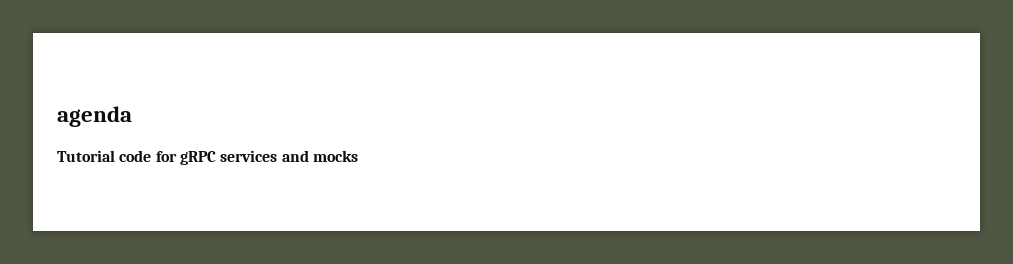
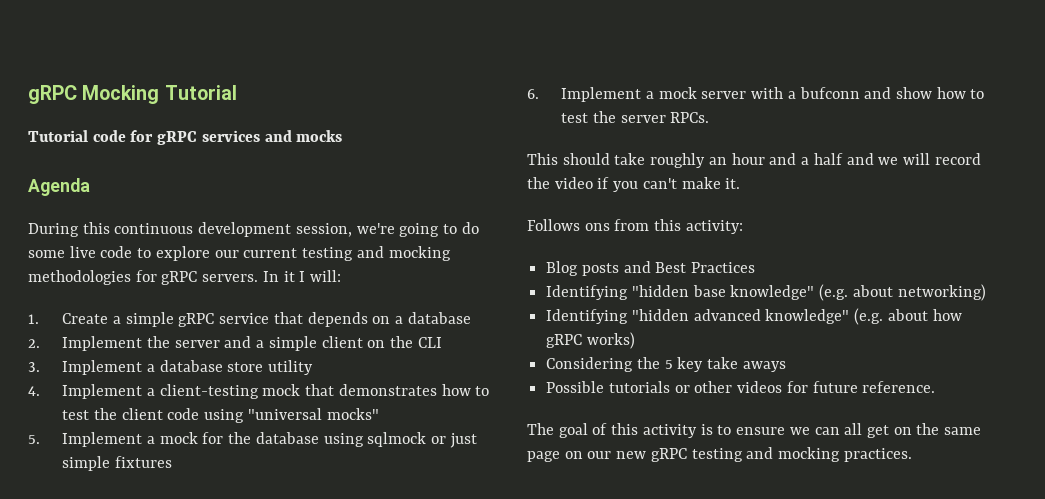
[57,106,132,127] agenda -> [28,85,237,104] gRPC Mocking Tutorial
(358, 156) none -> [28,178,90,196] [28,222,479,237] [28,246,451,261] [28,270,342,285] [28,312,471,327] [28,336,442,351] [28,360,314,375] [28,384,490,399] [62,408,379,423] [28,432,477,448] [62,456,172,471] [527,87,985,102] [561,111,710,123] [527,153,981,168] [527,177,741,192] [527,219,743,234] [546,261,756,276] [546,284,986,301] [546,308,962,325] [546,332,635,349] [546,357,786,372] [546,381,936,393] [527,423,982,438] [527,447,912,462] // Agenda // During this continuous development session, we're going to do some live code to explore our current testing and mocking methodologies for gRPC servers. In it I will: // 1. Create a simple gRPC service that depends on a database // 2. Implement the server and a simple client on the CLI // 3. Implement a database store utility // 4. Implement a client-testing mock that demonstrates how to test the client code using "universal mocks" // 5. Implement a mock for the database using sqlmock or just simple fixtures // 6. Implement a mock server with a bufconn and show how to test the server RPCs. // This should take roughly an hour and a half and we will record the video if you can't make it. // Follows ons from this activity: // Blog posts and Best Practices // Identifying "hidden base knowledge" (e.g. about networking) // Identifying "hidden advanced knowledge" (e.g. about how gRPC works) // Considering the 5 key take aways // Possible tutorials or other videos for future reference. // The goal of this activity is to ensure we can all get on the same page on our new gRPC testing and mocking practices.

